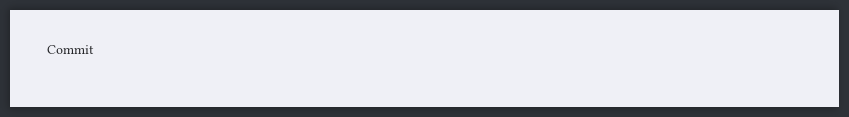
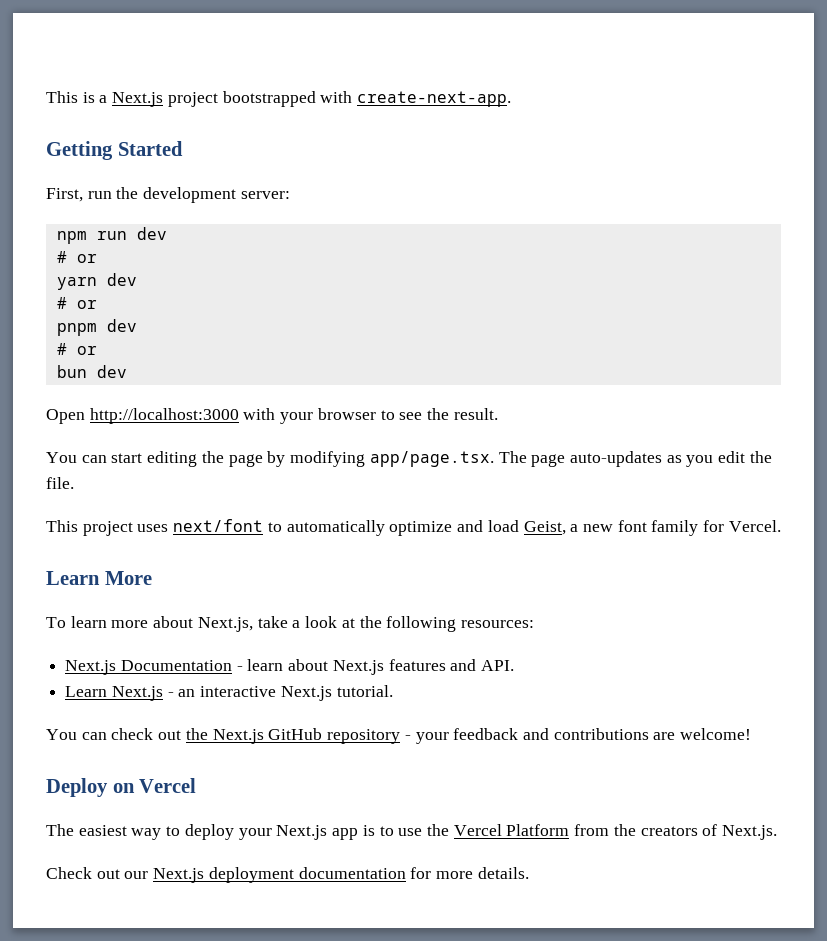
[47,45,94,54] Commit -> [46,91,512,107] [46,141,183,160] [46,187,290,203] [56,227,167,244] [56,251,97,263] [56,273,137,290] [56,297,97,309] [56,319,137,336] [56,343,97,355] [56,365,127,378] [46,408,498,424] [46,451,772,467] [46,477,74,489] [46,519,781,536] [46,571,152,585] [46,616,534,632] [65,659,515,675] [65,685,393,701] [46,728,752,744] [46,778,197,797] [46,824,778,840] [46,867,529,883] This is a Next.js project bootstrapped with create-next-app. // Getting Started // First, run the development server: // npm run dev // # or // yarn dev // # or // pnpm dev // # or // bun dev // Open http://localhost:3000 with your browser to see the result. // You can start editing the page by modifying app/page.tsx. The page auto-updates as you edit the file. // This project uses next/font to automatically optimize and load Geist, a new font family for Vercel. // Learn More // To learn more about Next.js, take a look at the following resources: // Next.js Documentation - learn about Next.js features and API. // Learn Next.js - an interactive Next.js tutorial. // You can check out the Next.js GitHub repository - your feedback and contributions are welcome! // Deploy on Vercel // The easiest way to deploy your Next.js app is to use the Vercel Platform from the creators of Next.js. // Check out our Next.js deployment documentation for more details.

